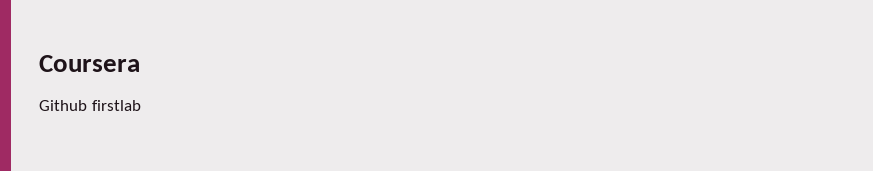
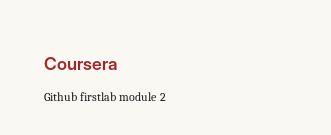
(141, 105) none -> [119,92,166,101] module 2

